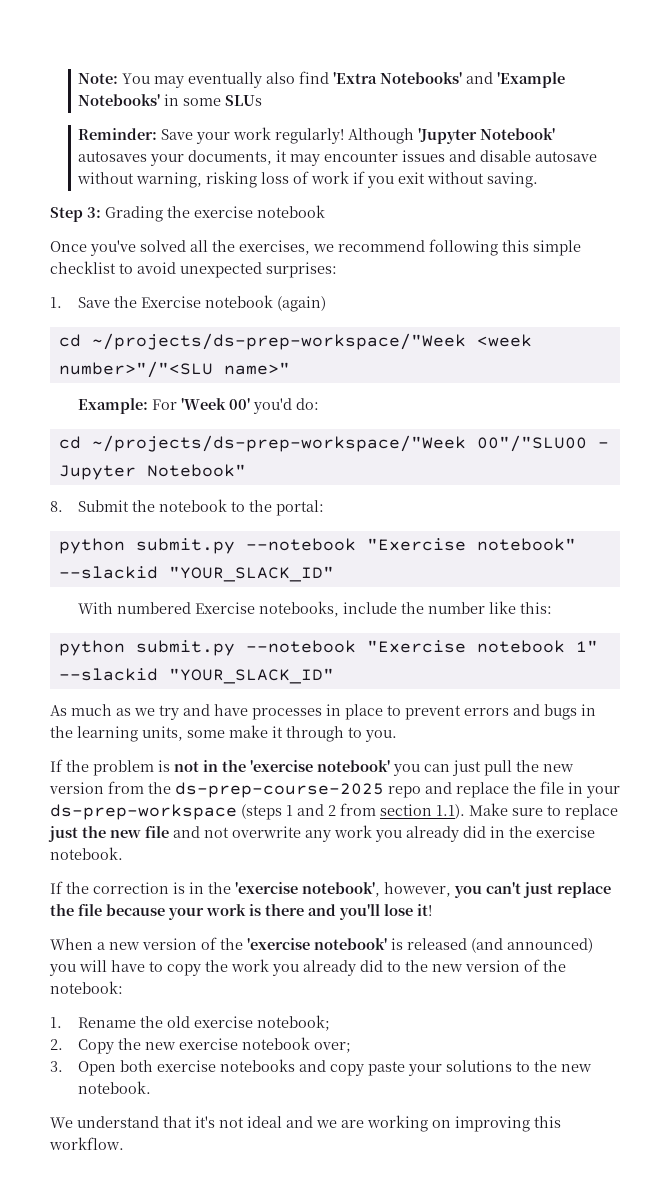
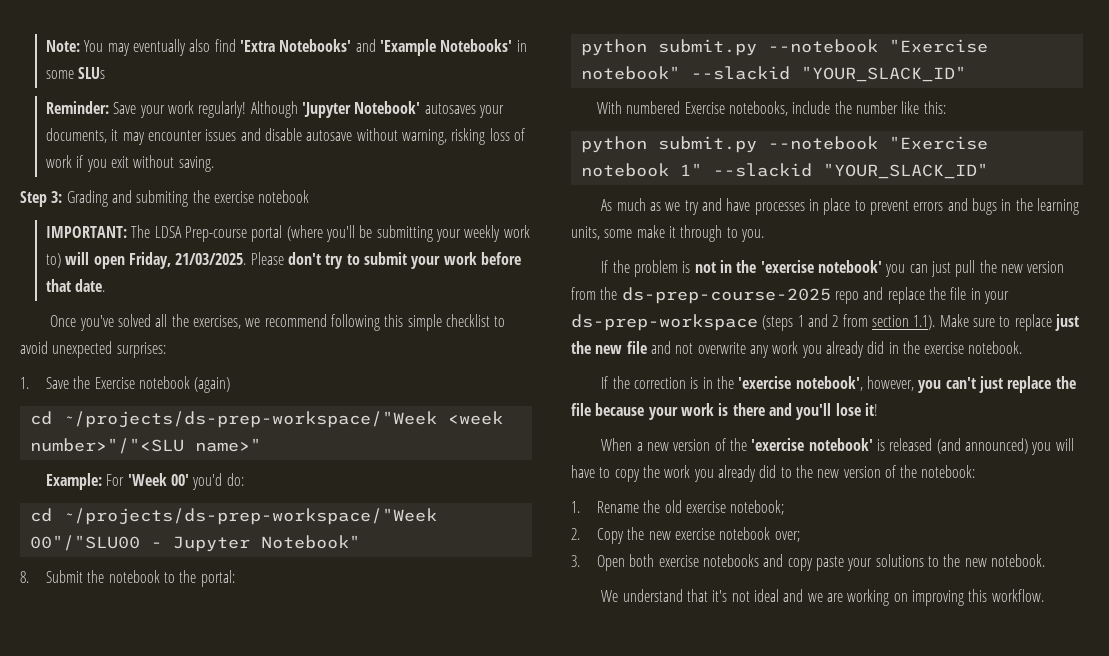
(163, 214) none -> [111,190,189,207] and submiting
(325, 211) none -> [46,225,530,242] [46,252,521,269] [46,279,106,292] // IMPORTANT: The LDSA Prep-course portal (where you'll be submitting your weekly work to) will open Friday, 21/03/2025. Please don't try to submit your work before that date.

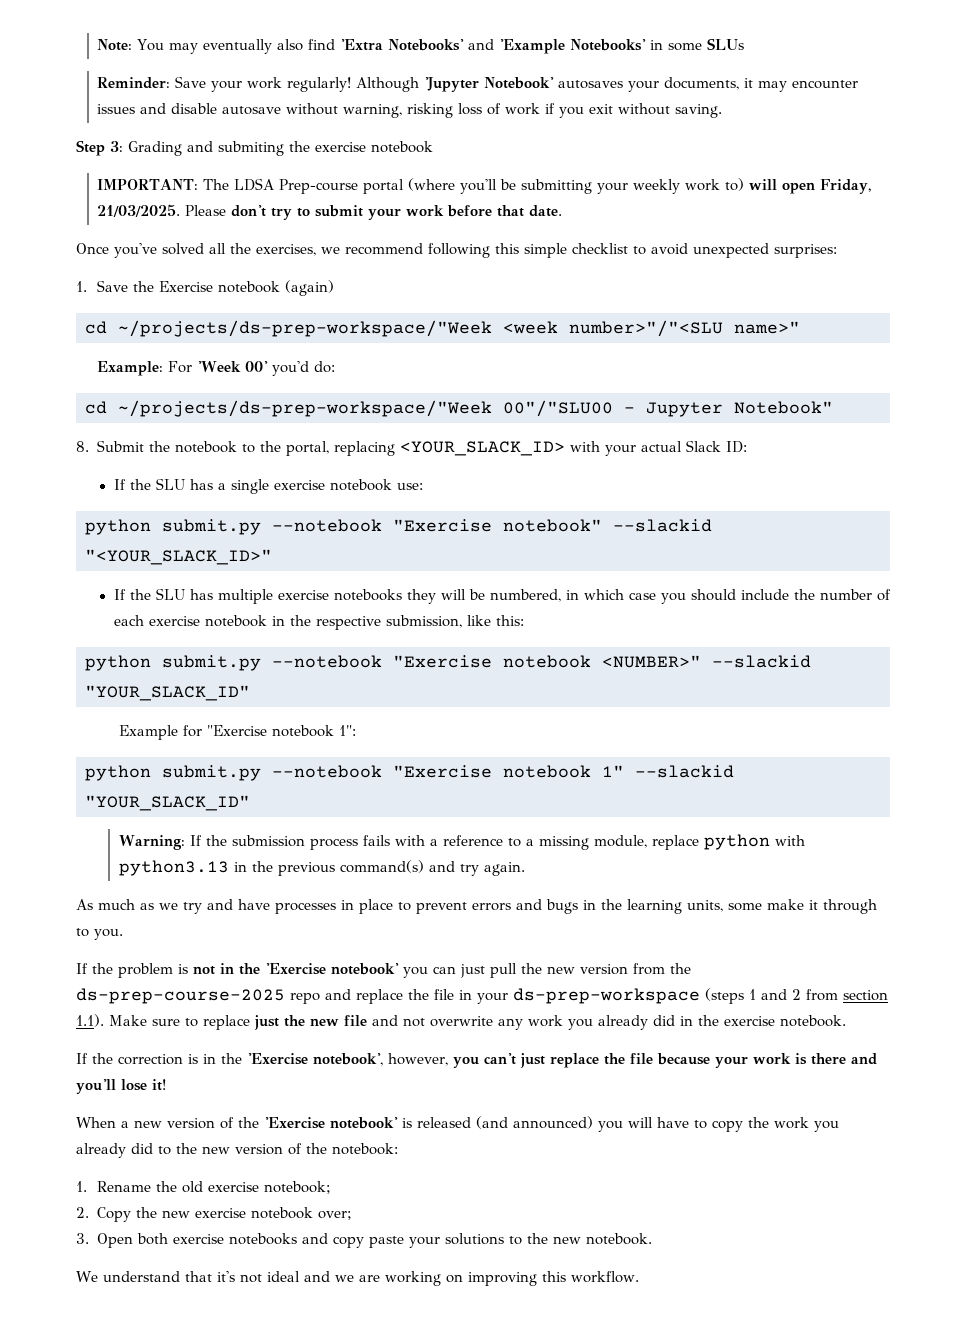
[200,570,235,587] portal: -> [286,440,748,456] [113,478,423,494] portal, replacing <YOUR_SLACK_ID> with your actual Slack ID: // If the SLU has a single exercise notebook use:
[800,66,966,82] [597,101,946,116] "YOUR_SLACK_ID" // With numbered Exercise notebooks, include the number like this: -> [85,549,272,565] [113,588,891,604] [113,615,524,630] [85,655,811,671] [85,685,250,701] [118,725,356,740] "<YOUR_SLACK_ID>" // If the SLU has multiple exercise notebooks they will be numbered, in which case you should include the number of each exercise notebook in the respective submission, like this: // python submit.py --notebook "Exercise notebook <NUMBER>" --slackid "YOUR_SLACK_ID" // Example for "Exercise notebook 1":
(988, 171) none -> [118,834,805,850] [118,860,525,876] // Warning: If the submission process fails with a reference to a missing module, replace python with python3.13 in the previous command(s) and try again.
[760,260,814,273] 'exercise -> [265,963,326,975] 'Exercise
[738,376,792,389] 'exercise -> [247,1053,308,1065] 'Exercise
[751,438,805,451] 'exercise -> [264,1117,325,1129] 'Exercise

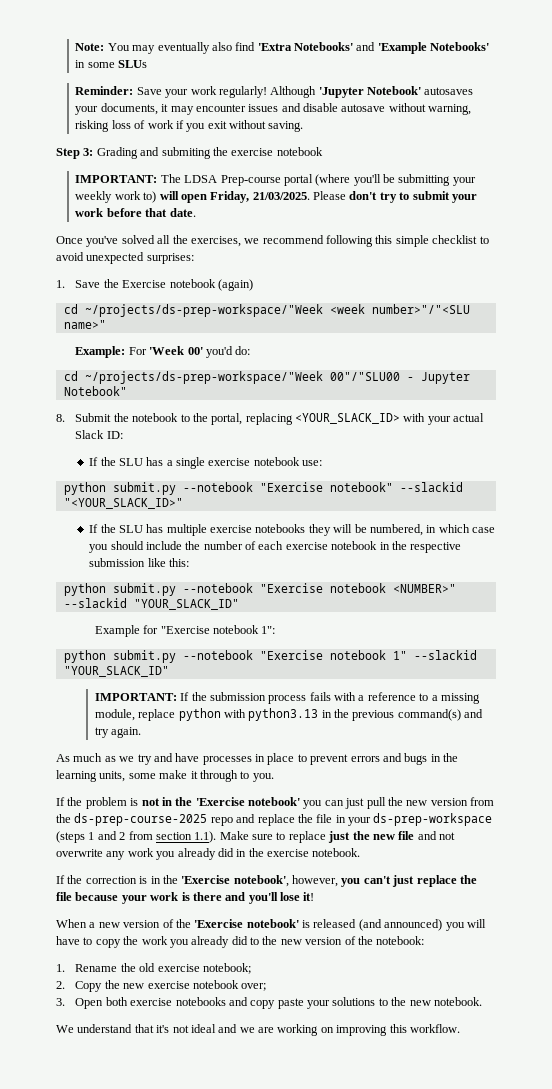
[385,615,462,628] submission, -> [89,558,146,567] submission
[118,835,185,850] Warning: -> [94,693,177,701] IMPORTANT:

